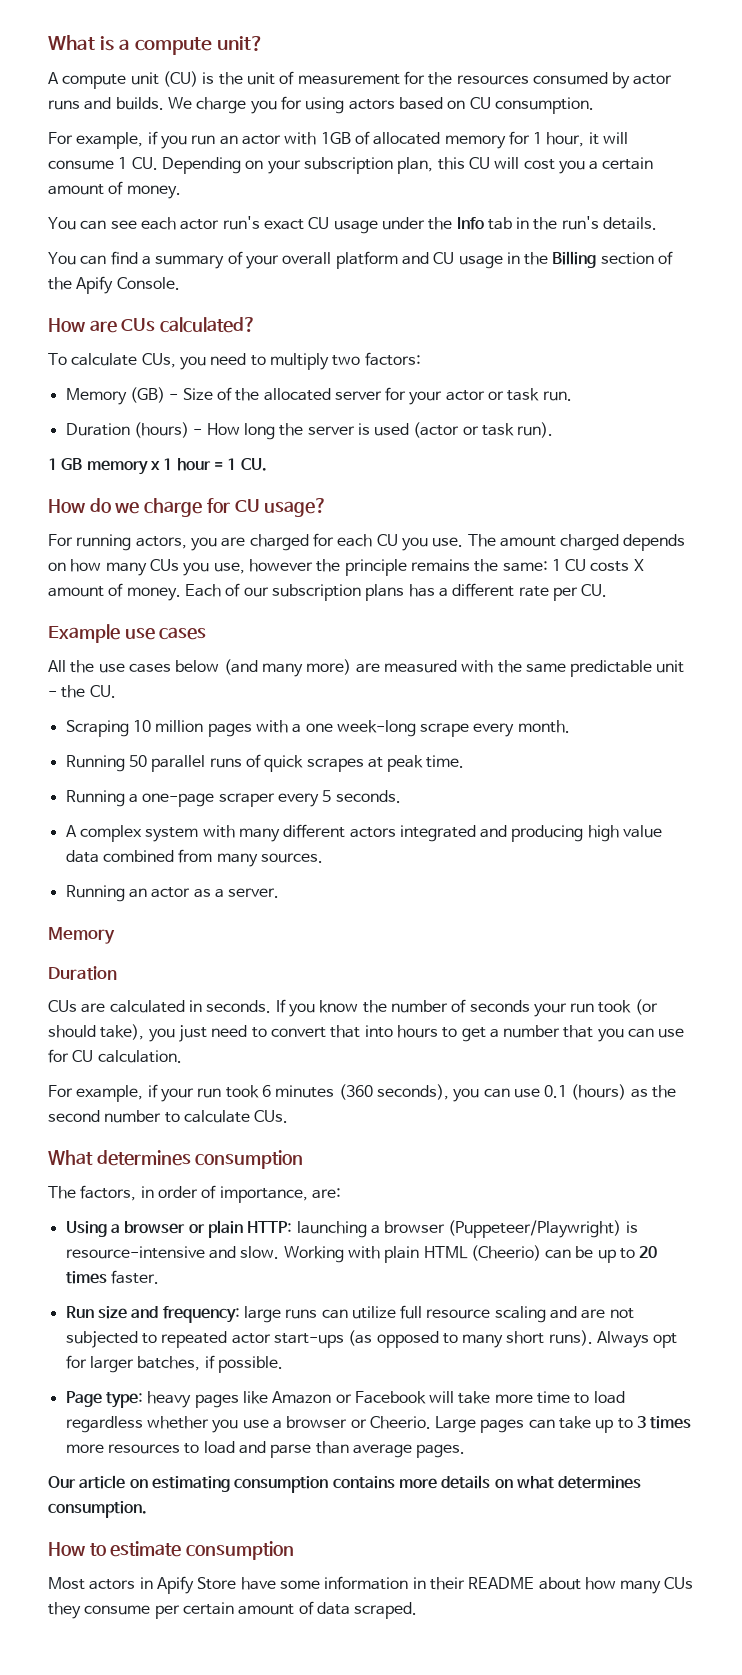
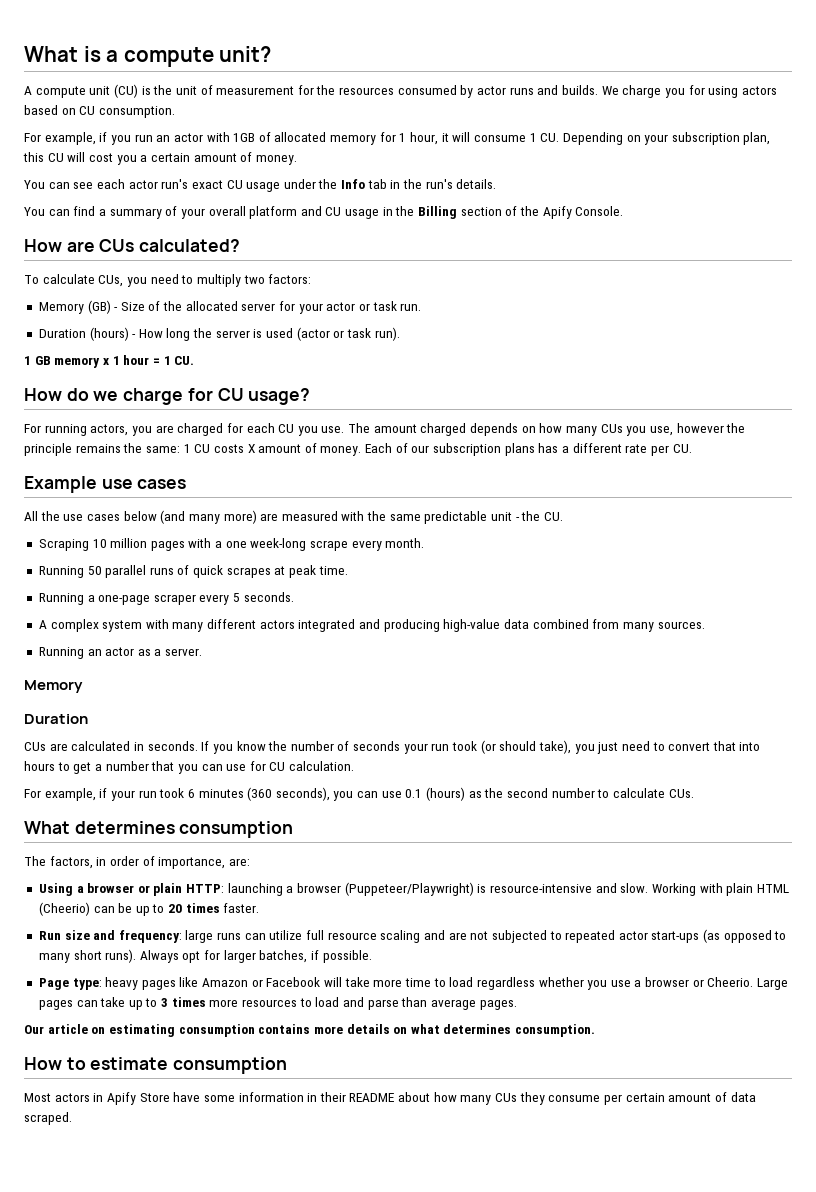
[587,825,663,842] high value -> [443,619,501,632] high-value

